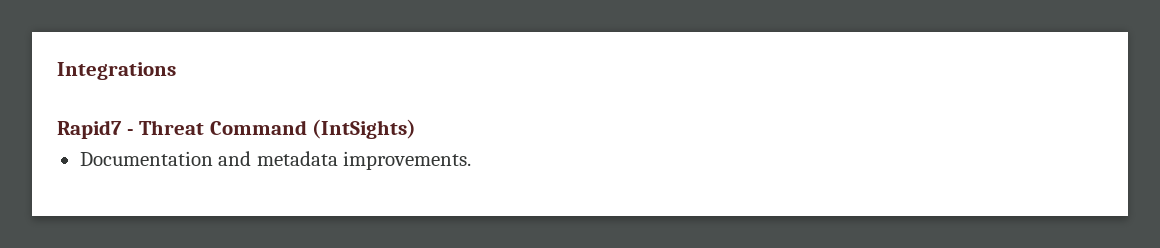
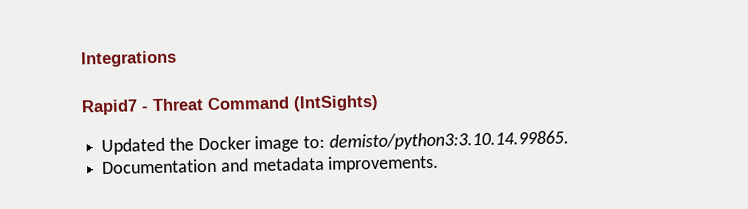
(417, 129) none -> [101,130,569,155] // Updated the Docker image to: demisto/python3:3.10.14.99865.

